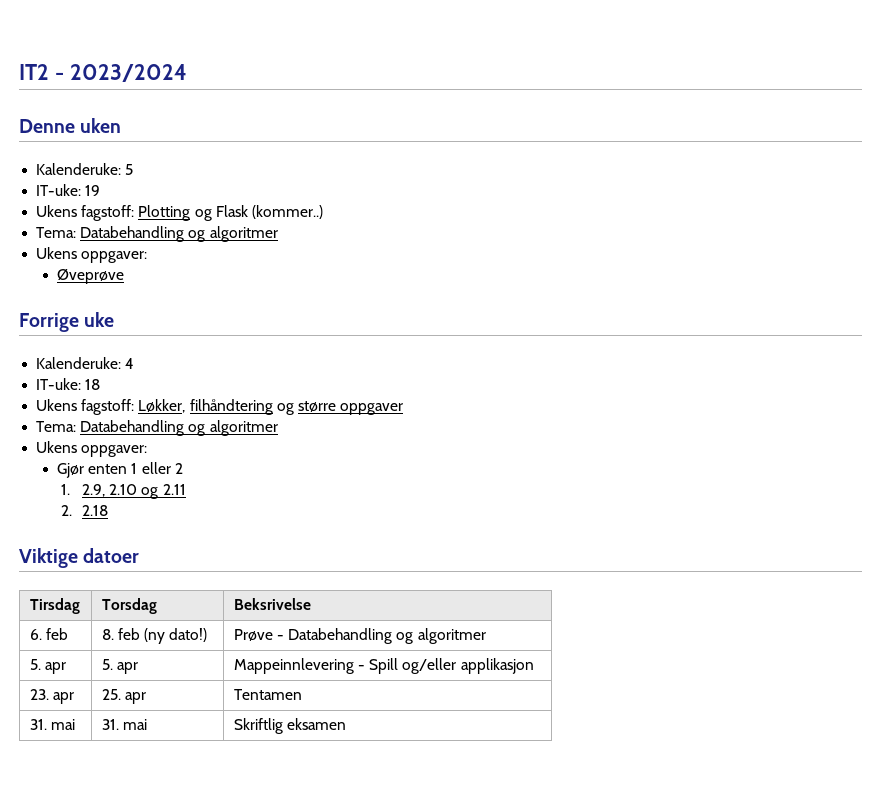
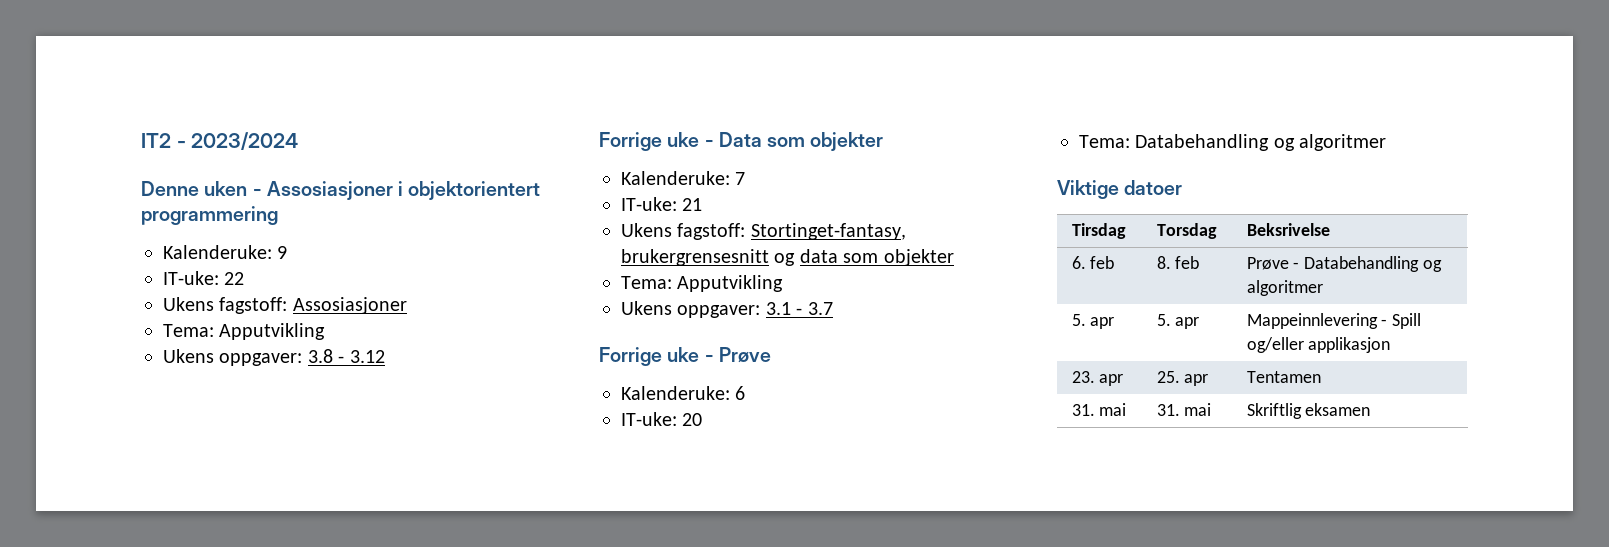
[36,163,134,175] [36,184,101,196] [36,205,323,221] [36,226,278,242] [36,247,148,263] [57,269,125,284] [19,312,115,332] [36,357,135,369] [36,378,101,390] [36,399,404,415] [36,420,278,436] [36,441,148,457] [57,462,183,478] [61,484,186,499] [61,505,109,516] // Kalenderuke: 5 // IT-uke: 19 // Ukens fagstoff: Plotting og Flask (kommer..) // Tema: Databehandling og algoritmer // Ukens oppgaver: // Øveprøve // Forrige uke // Kalenderuke: 4 // IT-uke: 18 // Ukens fagstoff: Løkker, filhåndtering og større oppgaver // Tema: Databehandling og algoritmer // Ukens oppgaver: // Gjør enten 1 eller 2 // 1. 2.9, 2.10 og 2.11 // 2. 2.18 -> [252,181,541,200] [141,206,278,225] [163,245,288,259] [163,271,245,285] [163,297,407,314] [163,323,326,340] [163,349,385,366] [599,132,884,151] [621,171,746,185] [621,197,703,211] [621,223,906,240] [621,249,954,266] [621,275,784,292] [621,301,833,318] [599,347,771,366] [621,386,746,400] [621,412,703,426] [1079,134,1387,151] - Assosiasjoner i objektorientert programmering // Kalenderuke: 9 // IT-uke: 22 // Ukens fagstoff: Assosiasjoner // Tema: Apputvikling // Ukens oppgaver: 3.8 - 3.12 // Forrige uke - Data som objekter // Kalenderuke: 7 // IT-uke: 21 // Ukens fagstoff: Stortinget-fantasy, brukergrensesnitt og data som objekter // Tema: Apputvikling // Ukens oppgaver: 3.1 - 3.7 // Forrige uke - Prøve // Kalenderuke: 6 // IT-uke: 20 // Tema: Databehandling og algoritmer
[144,628,208,644] (ny dato!) -> (1200, 262) none

